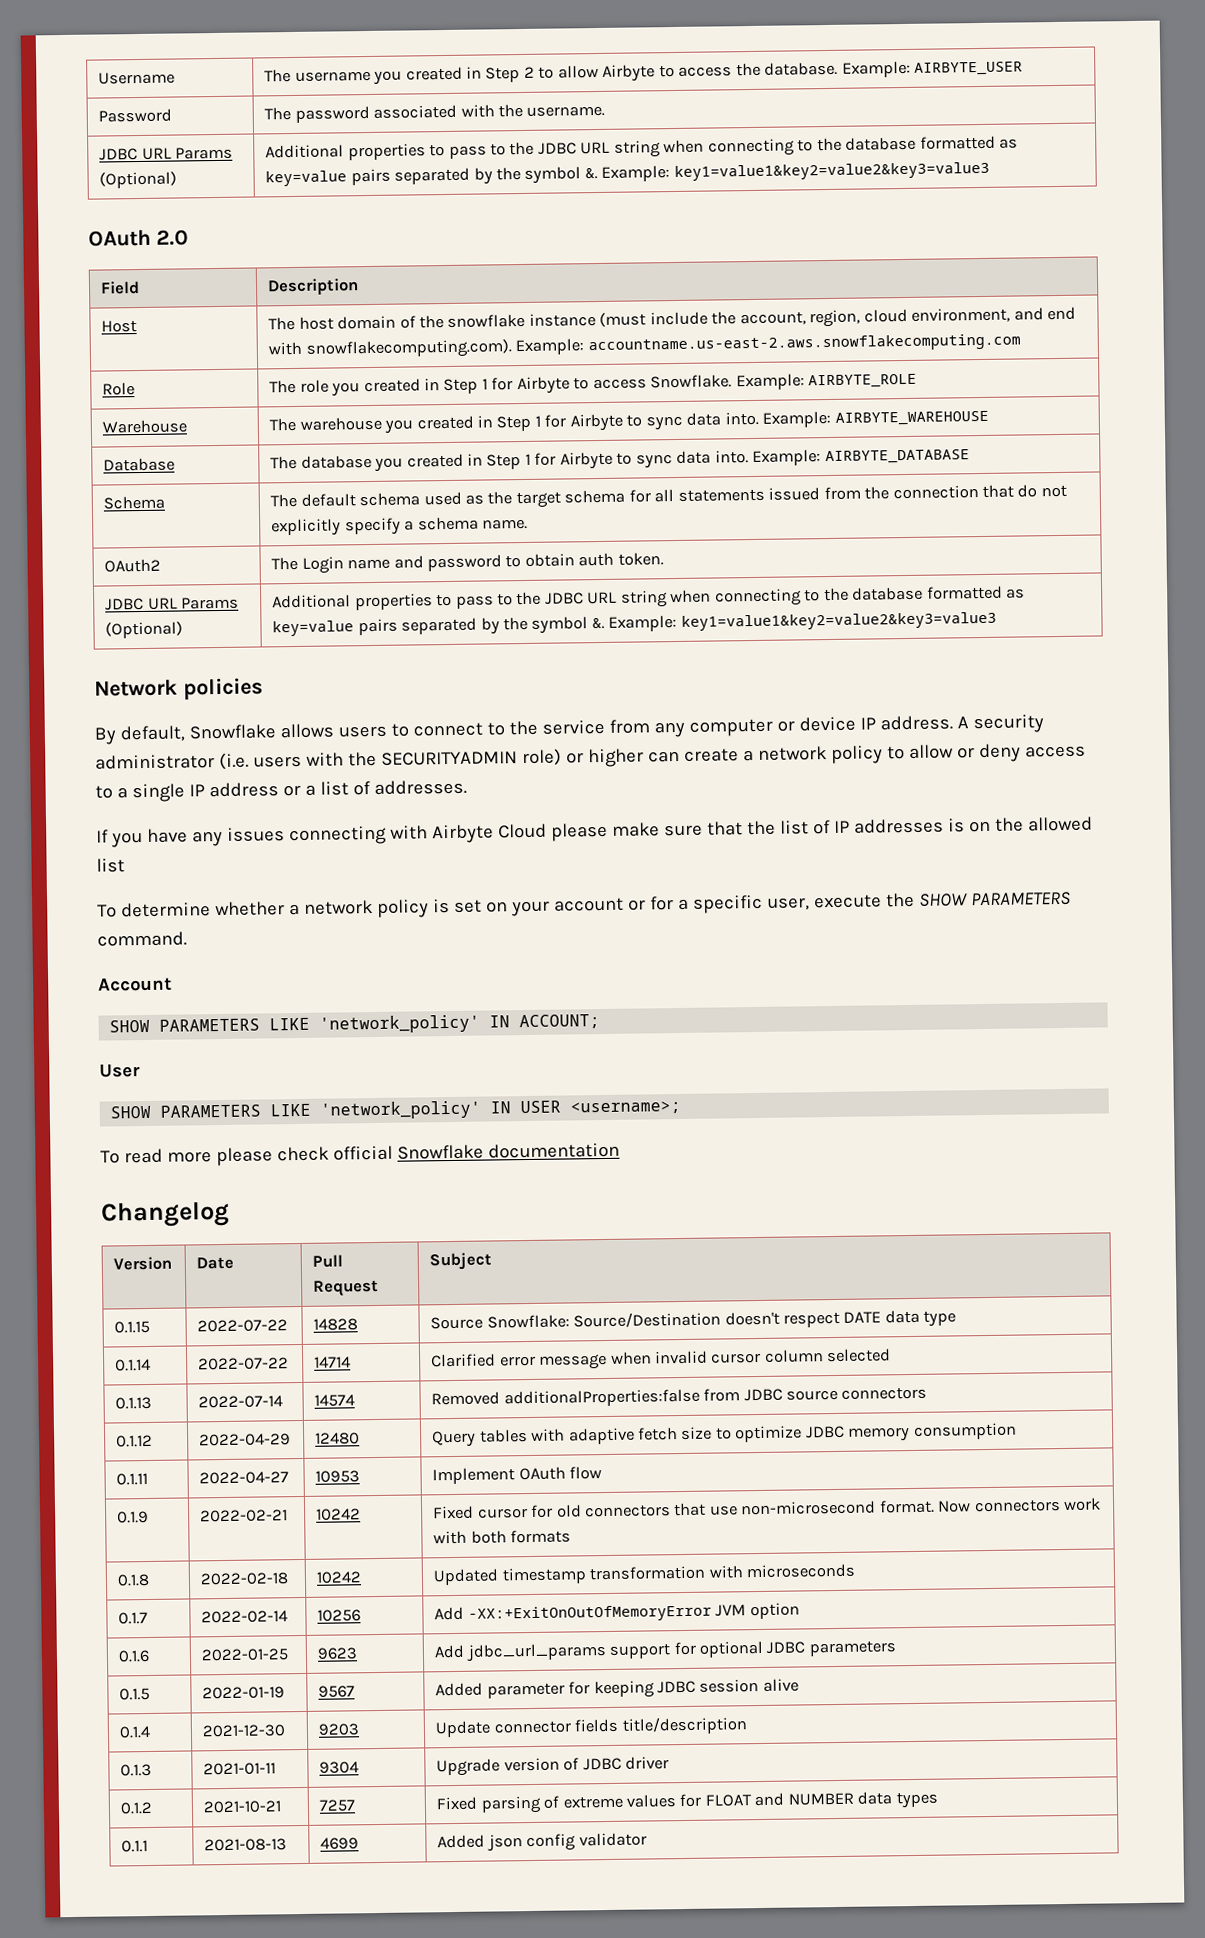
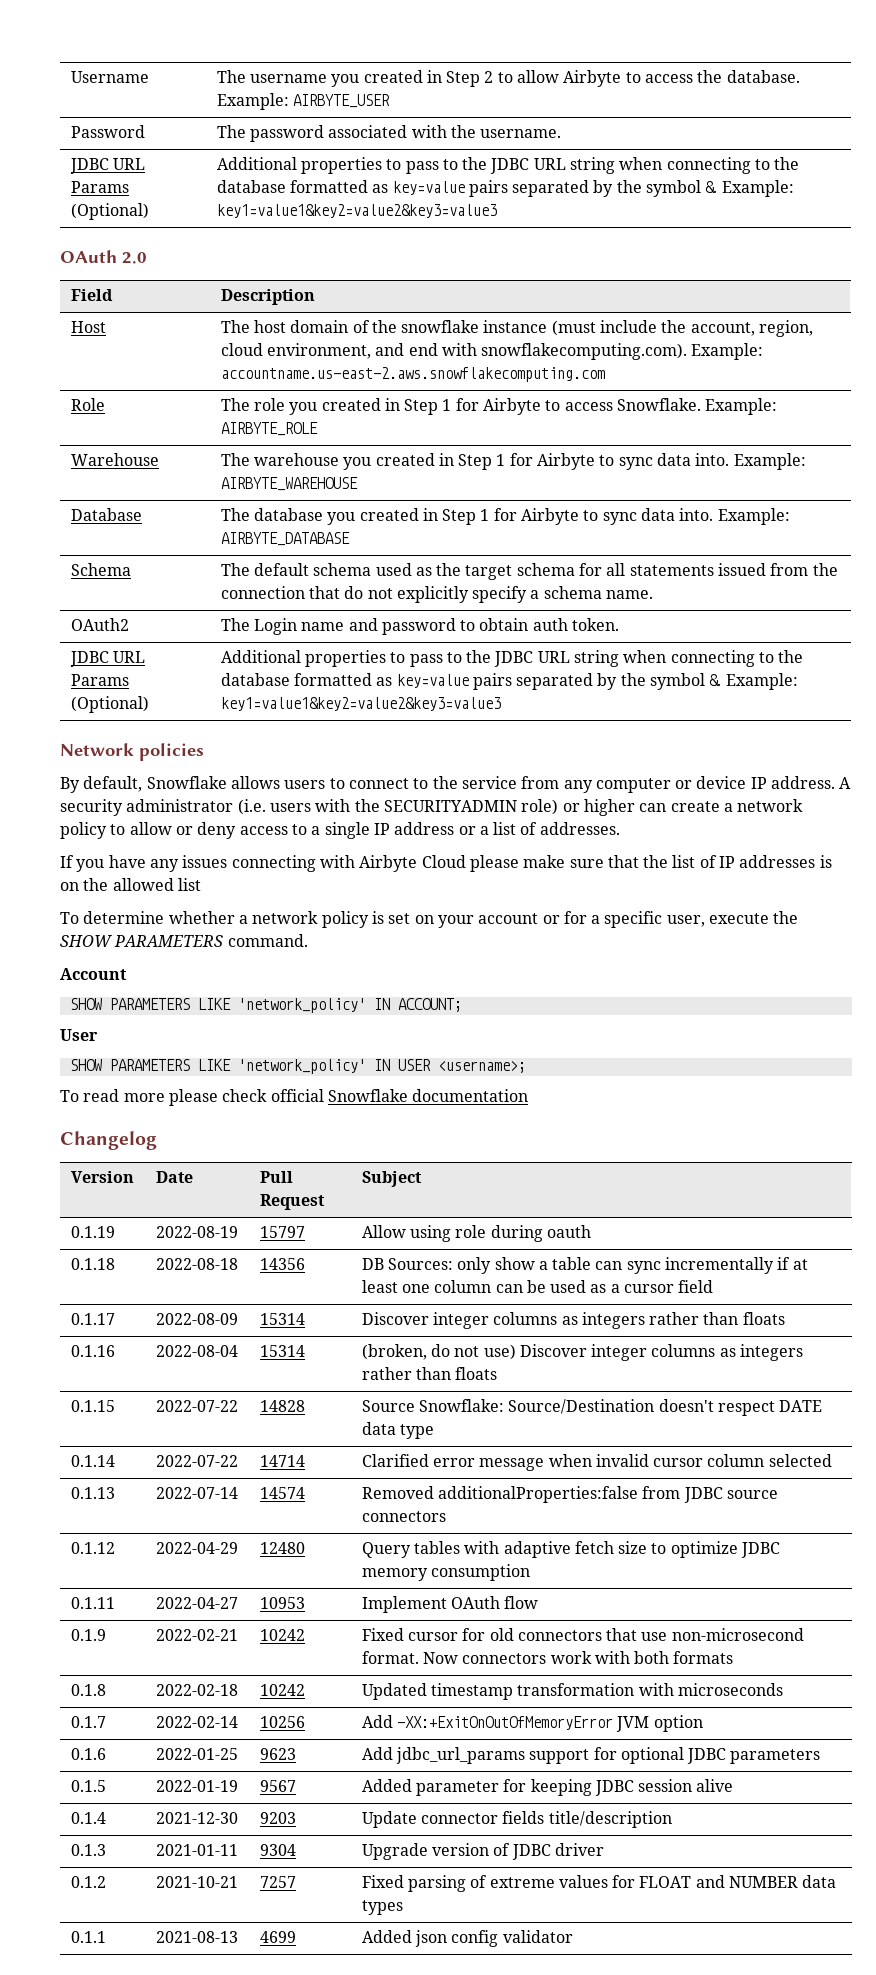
(493, 1261) none -> [70,1226,115,1238] [155,1226,238,1238] [259,1226,305,1238] [361,1225,591,1242] [70,1258,115,1270] [155,1258,238,1270] [259,1258,305,1270] [361,1257,808,1274] [361,1280,714,1293] [70,1313,115,1325] [155,1313,238,1325] [259,1313,305,1325] [361,1312,785,1329] [70,1345,115,1357] [155,1345,238,1357] [259,1345,305,1357] [361,1344,804,1361] [361,1367,498,1380] // 0.1.19 | 2022-08-19 | 15797 | Allow using role during oauth // 0.1.18 | 2022-08-18 | 14356 | DB Sources: only show a table can sync incrementally if at least one column can be used as a cursor field // 0.1.17 | 2022-08-09 | 15314 | Discover integer columns as integers rather than floats // 0.1.16 | 2022-08-04 | 15314 | (broken, do not use) Discover integer columns as integers rather than floats

